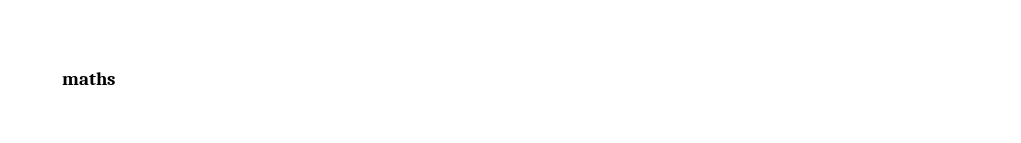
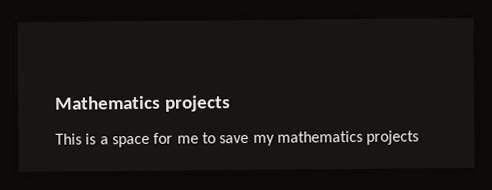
[62,72,115,85] maths -> [55,95,231,112] [55,130,420,148] Mathematics projects // This is a space for me to save my mathematics projects

